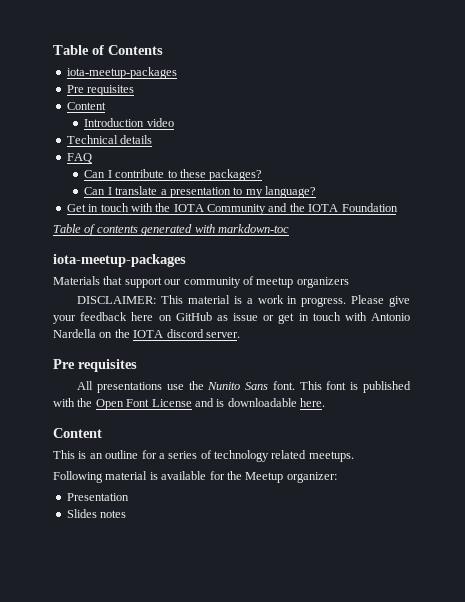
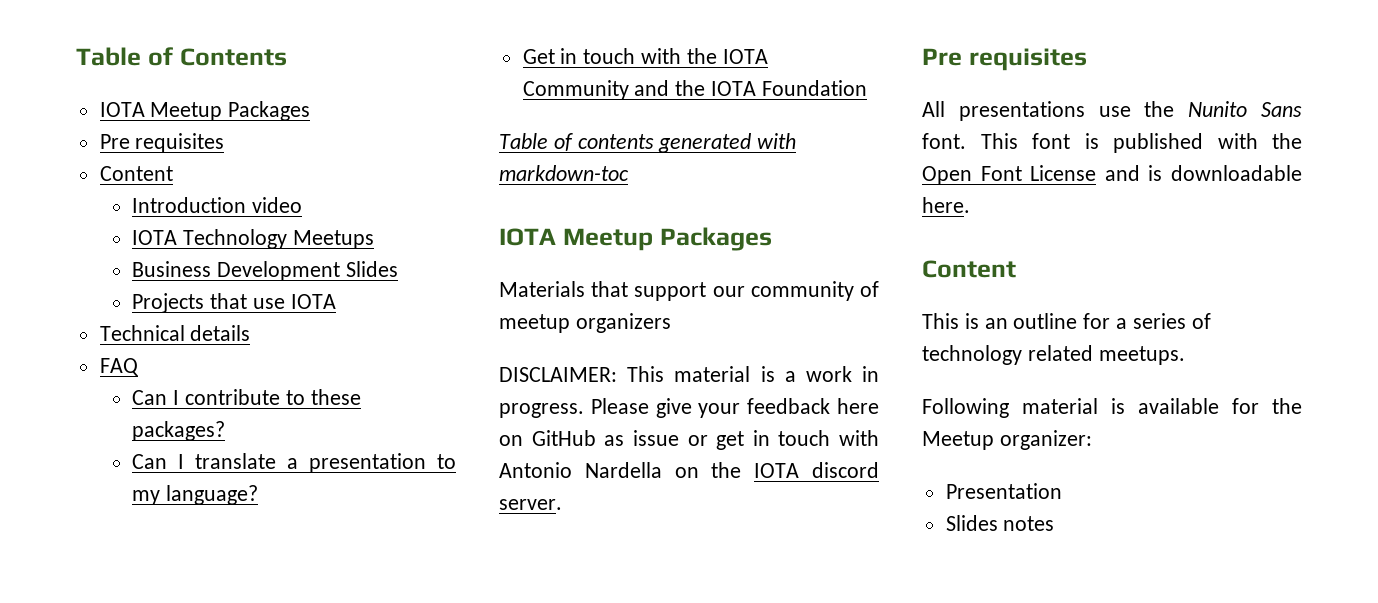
[66,67,177,79] iota-meetup-packages -> [99,101,311,121] IOTA Meetup Packages
(174, 122) none -> [132,229,374,249] [132,261,398,281] [132,293,336,313] // IOTA Technology Meetups // Business Development Slides // Projects that use IOTA
[53,254,186,267] iota-meetup-packages -> [499,227,772,251] IOTA Meetup Packages

